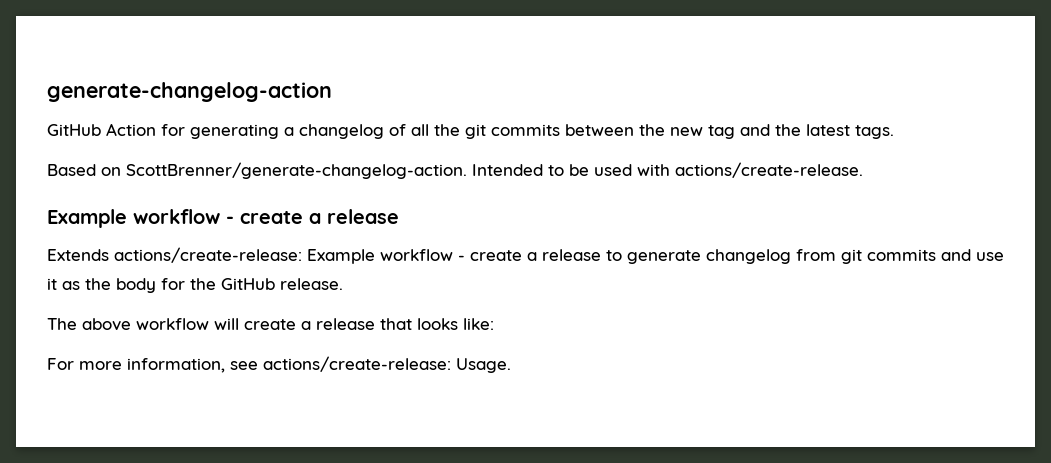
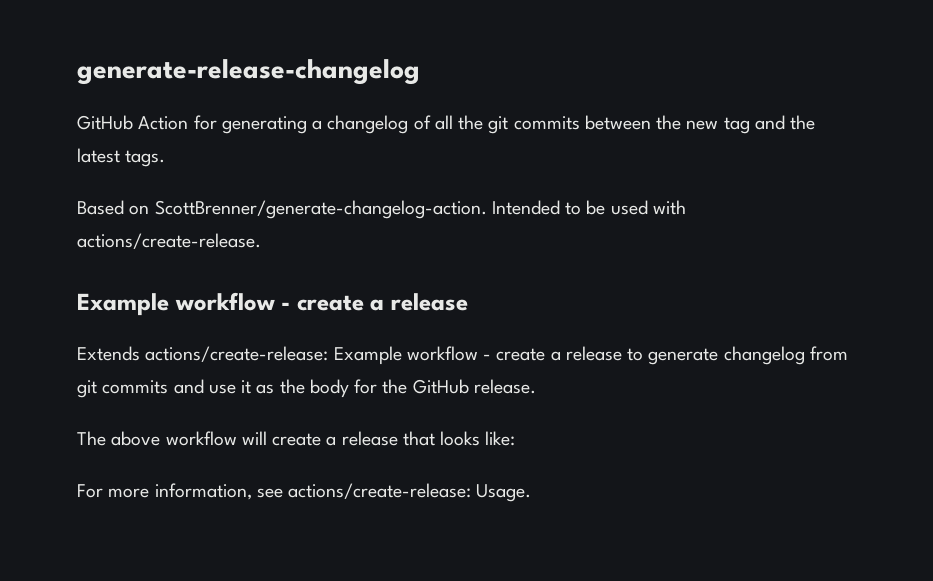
[47,82,332,102] generate-changelog-action -> [77,59,420,85] generate-release-changelog

